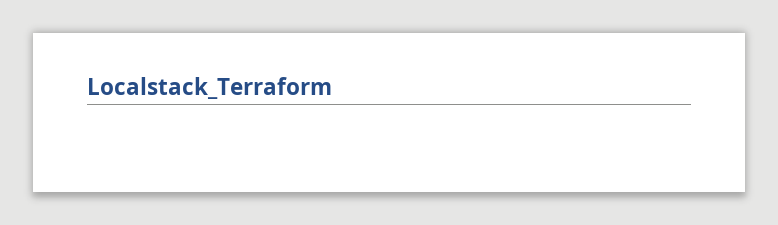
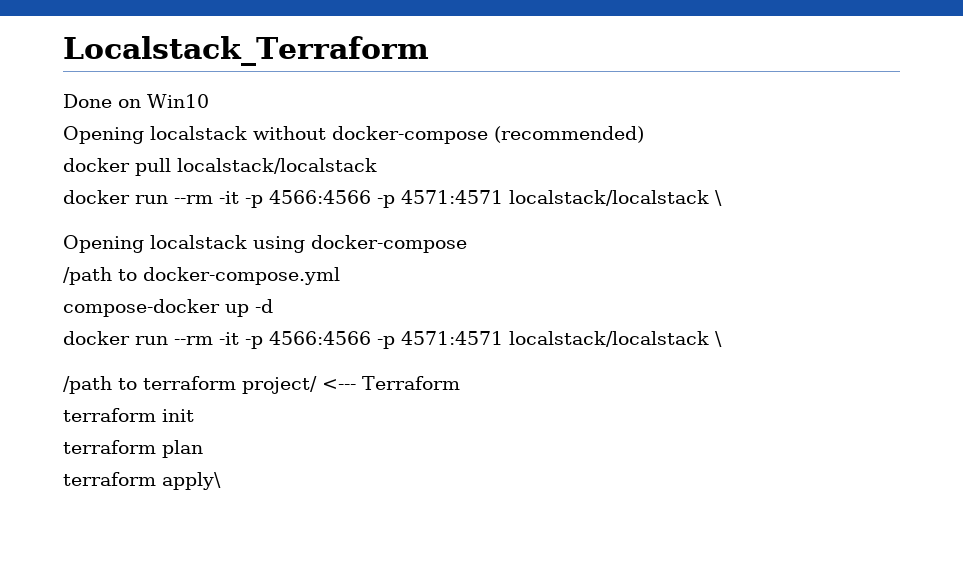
(332, 88) none -> [63,94,209,108] [63,126,644,144] [63,158,377,176] [63,190,722,208] [63,235,467,253] [63,267,340,285] [63,299,273,317] [63,331,722,349] [63,376,460,394] [63,408,194,422] [63,440,203,458] [63,472,221,490] // Done on Win10 // Opening localstack without docker-compose (recommended) // docker pull localstack/localstack // docker run --rm -it -p 4566:4566 -p 4571:4571 localstack/localstack \ // Opening localstack using docker-compose // /path to docker-compose.yml // compose-docker up -d // docker run --rm -it -p 4566:4566 -p 4571:4571 localstack/localstack \ // /path to terraform project/ <--- Terraform // terraform init // terraform plan // terraform apply\

